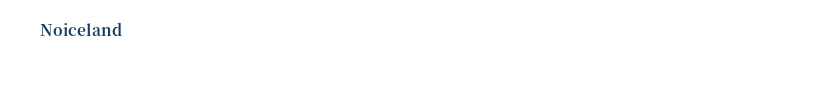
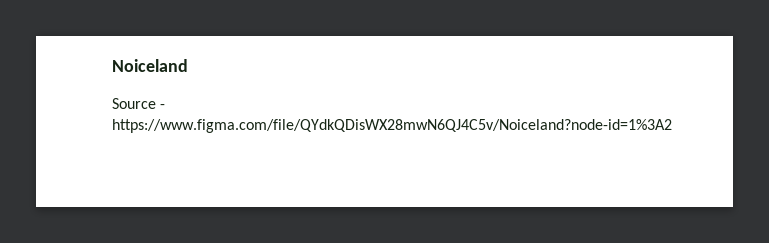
(122, 29) none -> [112,98,166,109] [112,119,672,133] // Source - https://www.figma.com/file/QYdkQDisWX28mwN6QJ4C5v/Noiceland?node-id=1%3A2

